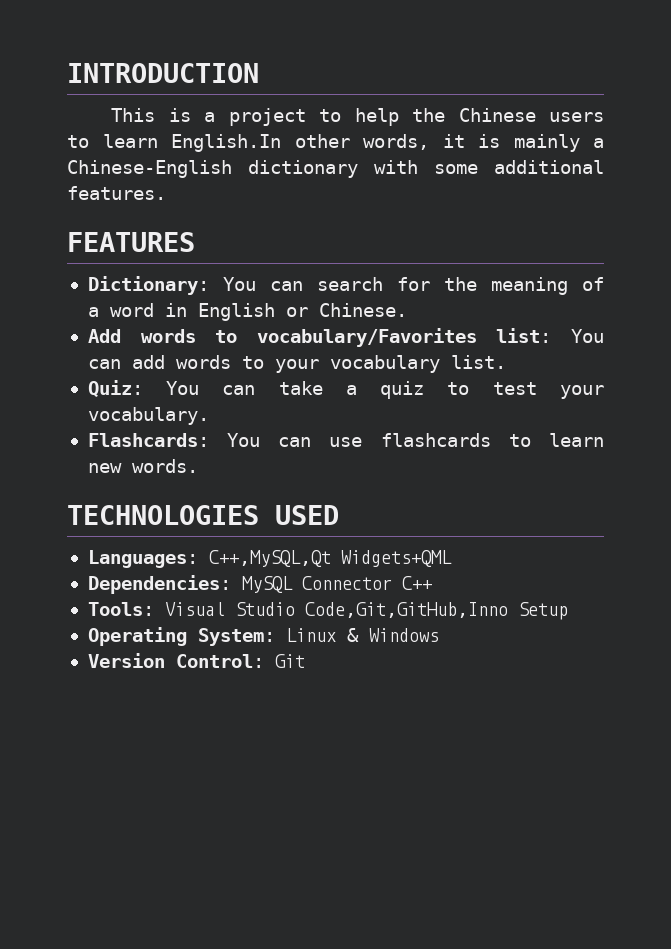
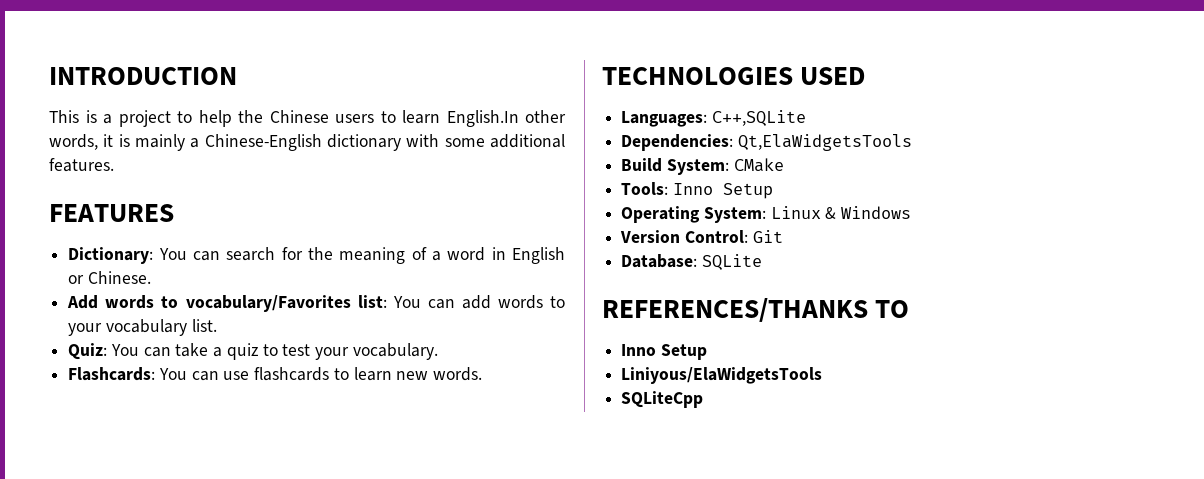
[208,550,452,567] C++,MySQL,Qt Widgets+QML -> [711,110,806,126] C++,SQLite
[241,576,432,593] [87,602,508,618] MySQL Connector C++ // Tools: Visual Studio Code,Git,GitHub,Inno -> [737,134,912,151] [621,158,784,175] [621,182,713,195] Qt,ElaWidgetsTools // Build System: CMake // Tools: Inno
(305, 661) none -> [621,254,762,270] [602,298,910,322] [621,344,707,360] [621,367,823,384] [621,391,704,408] // Database: SQLite // REFERENCES/THANKS TO // Inno Setup // Liniyous/ElaWidgetsTools // SQLiteCpp

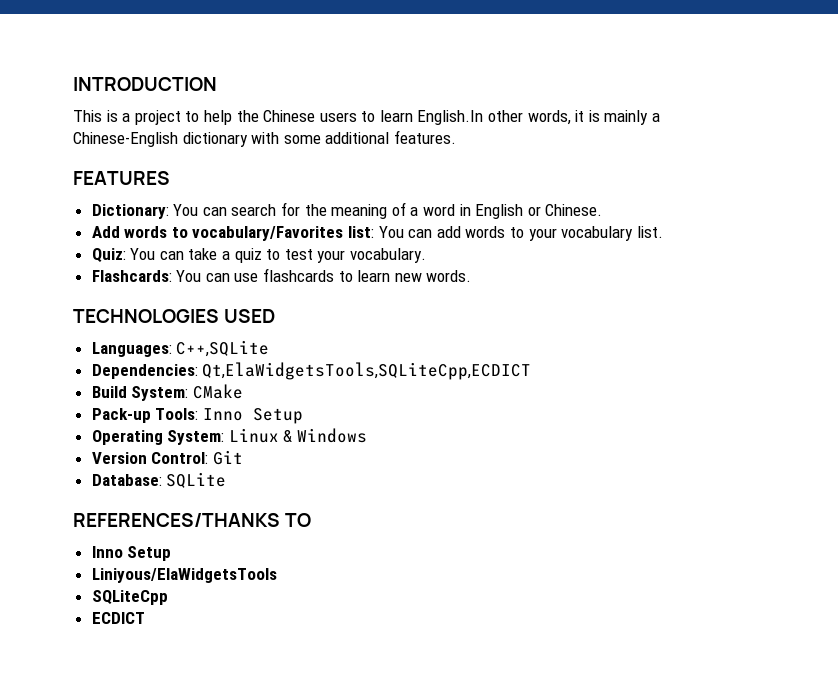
[737,134,912,151] Qt,ElaWidgetsTools -> [202,362,532,380] Qt,ElaWidgetsTools,SQLiteCpp,ECDICT
(784, 165) none -> [91,408,151,423] Pack-up
(704, 399) none -> [91,612,145,624] // ECDICT

